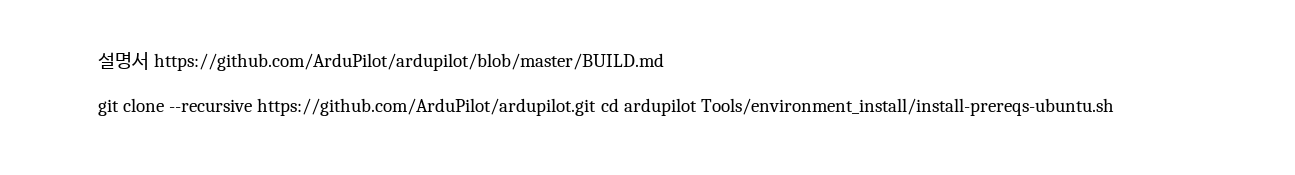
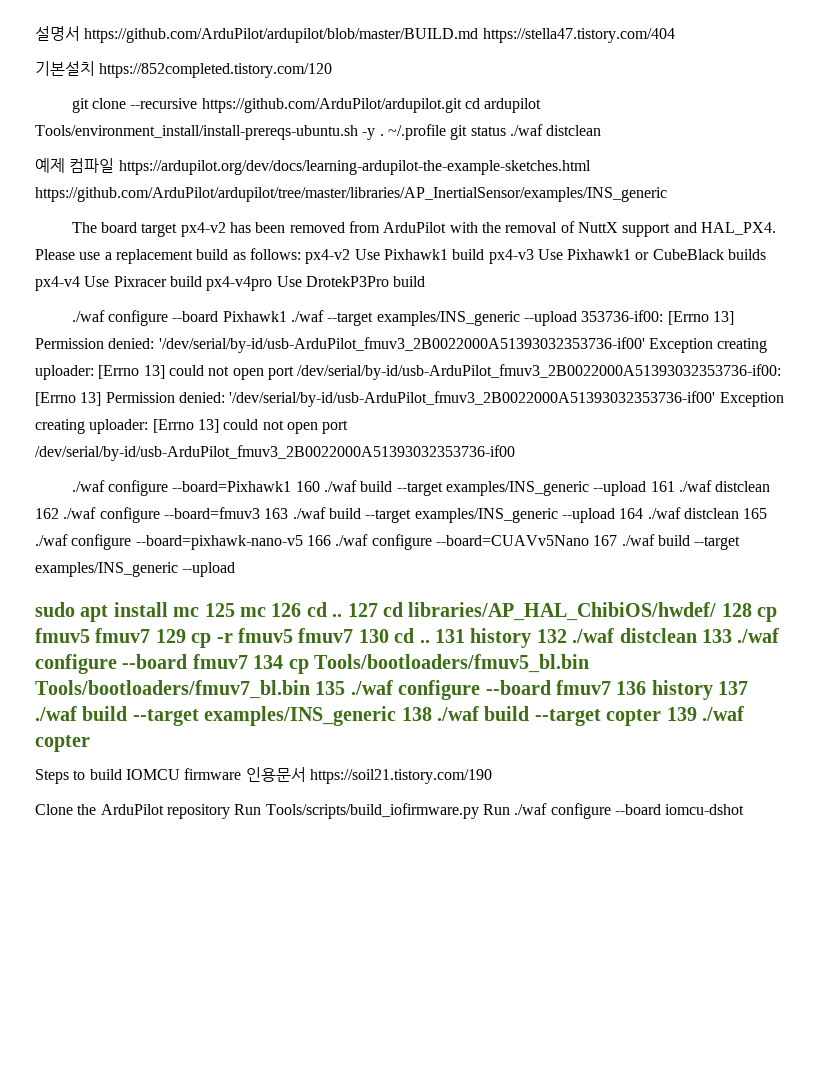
(665, 62) none -> [482,28,675,43] [35,61,333,78] https://stella47.tistory.com/404 // 기본설치 https://852completed.tistory.com/120
(1114, 107) none -> [362,124,602,140] [35,158,591,175] [35,187,667,202] [71,221,776,237] [35,248,767,264] [35,276,426,291] [71,310,735,326] [35,337,768,353] [35,364,782,380] [35,391,784,407] [35,419,349,434] [35,445,515,461] [71,480,771,496] [35,507,768,523] [35,534,741,550] [35,562,236,577] [35,602,778,622] [35,628,780,648] [35,654,589,674] [35,680,749,700] [35,706,744,726] [35,735,90,752] [35,767,492,784] [35,803,745,819] -y . ~/.profile git status ./waf distclean // 예제 컴파일 https://ardupilot.org/dev/docs/learning-ardupilot-the-example-sketches.html https://github.com/ArduPilot/ardupilot/tree/master/libraries/AP_InertialSensor/examples/INS_generic // The board target px4-v2 has been removed from ArduPilot with the removal of NuttX support and HAL_PX4. Please use a replacement build as follows: px4-v2 Use Pixhawk1 build px4-v3 Use Pixhawk1 or CubeBlack builds px4-v4 Use Pixracer build px4-v4pro Use DrotekP3Pro build // ./waf configure --board Pixhawk1 ./waf --target examples/INS_generic --upload 353736-if00: [Errno 13] Permission denied: '/dev/serial/by-id/usb-ArduPilot_fmuv3_2B0022000A51393032353736-if00' Exception creating uploader: [Errno 13] could not open port /dev/serial/by-id/usb-ArduPilot_fmuv3_2B0022000A51393032353736-if00: [Errno 13] Permission denied: '/dev/serial/by-id/usb-ArduPilot_fmuv3_2B0022000A51393032353736-if00' Exception creating uploader: [Errno 13] could not open port /dev/serial/by-id/usb-ArduPilot_fmuv3_2B0022000A51393032353736-if00 // ./waf configure --board=Pixhawk1 160 ./waf build --target examples/INS_generic --upload 161 ./waf distclean 162 ./waf configure --board=fmuv3 163 ./waf build --target examples/INS_generic --upload 164 ./waf distclean 165 ./waf configure --board=pixhawk-nano-v5 166 ./waf configure --board=CUAVv5Nano 167 ./waf build --target examples/INS_generic --upload // sudo apt install mc 125 mc 126 cd .. 127 cd libraries/AP_HAL_ChibiOS/hwdef/ 128 cp fmuv5 fmuv7 129 cp -r fmuv5 fmuv7 130 cd .. 131 history 132 ./waf distclean 133 ./waf configure --board fmuv7 134 cp Tools/bootloaders/fmuv5_bl.bin Tools/bootloaders/fmuv7_bl.bin 135 ./waf configure --board fmuv7 136 history 137 ./waf build --target examples/INS_generic 138 ./waf build --target copter 139 ./waf copter // Steps to build IOMCU firmware 인용문서 https://soil21.tistory.com/190 // Clone the ArduPilot repository Run Tools/scripts/build_iofirmware.py Run ./waf configure --board iomcu-dshot

